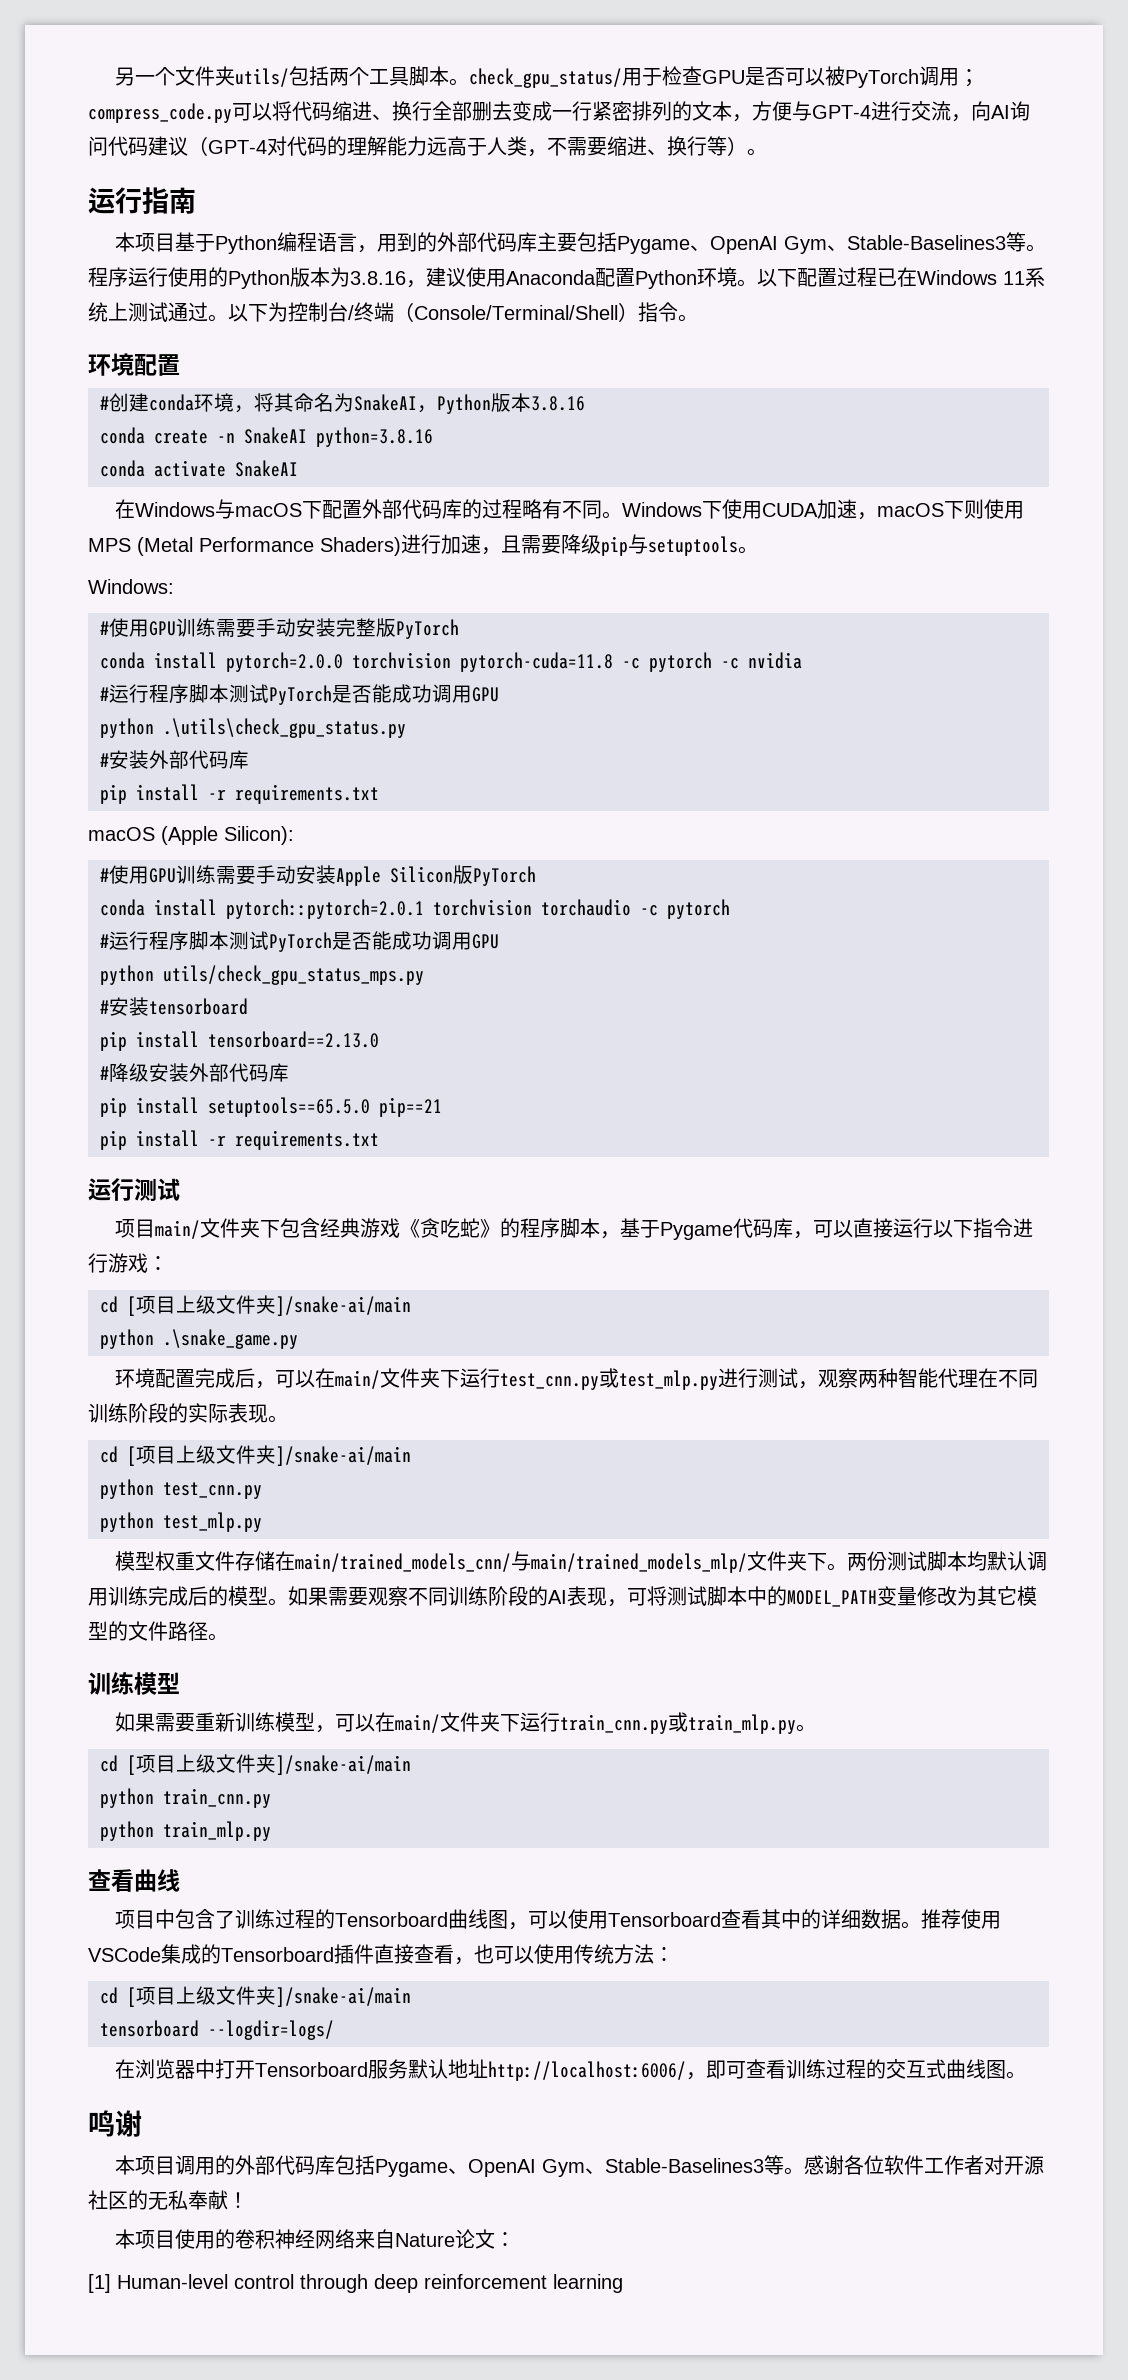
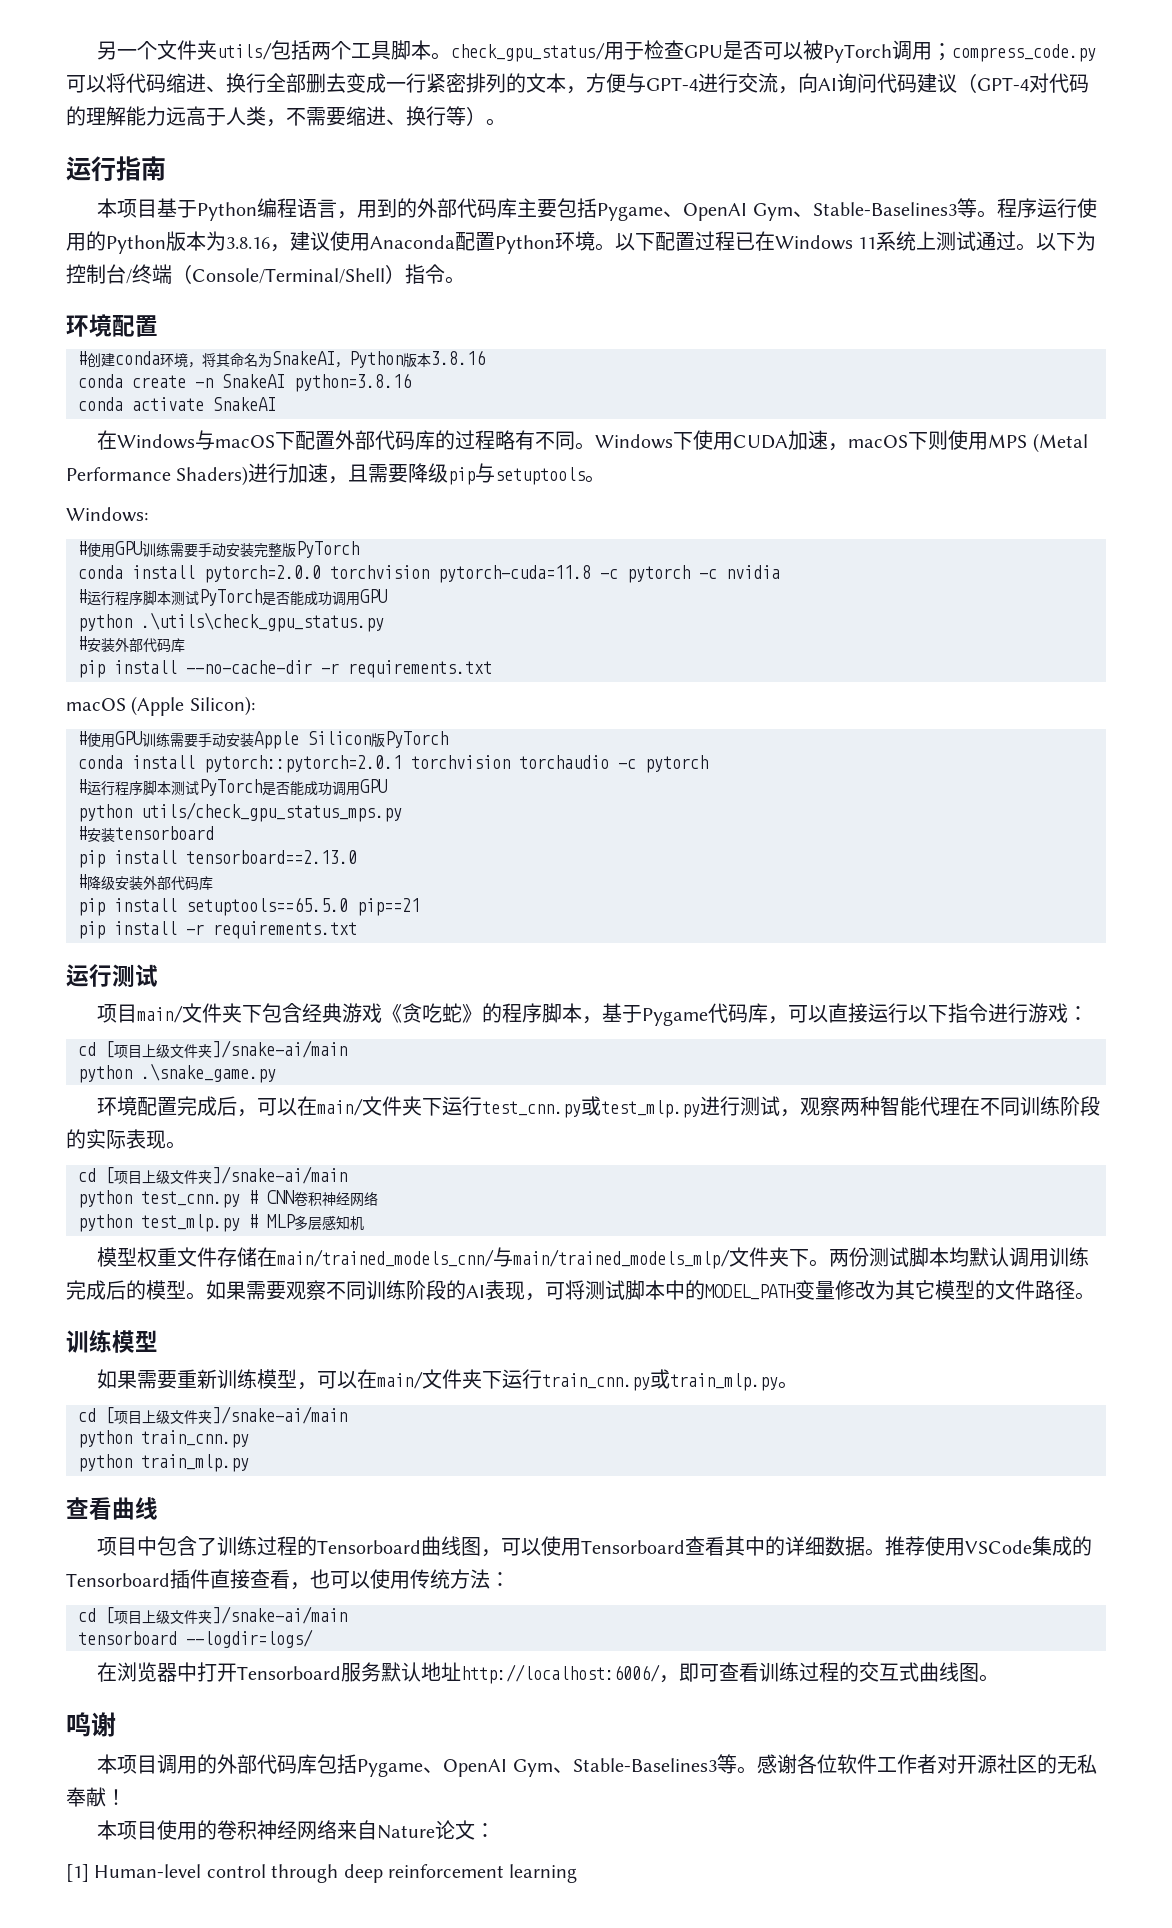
(199, 792) none -> [186,660,312,674] --no-cache-dir
[100,1512,262,1532] // python test_mlp.py -> [249,1190,378,1207] [78,1214,364,1232] # CNN卷积神经网络 // python test_mlp.py # MLP多层感知机

